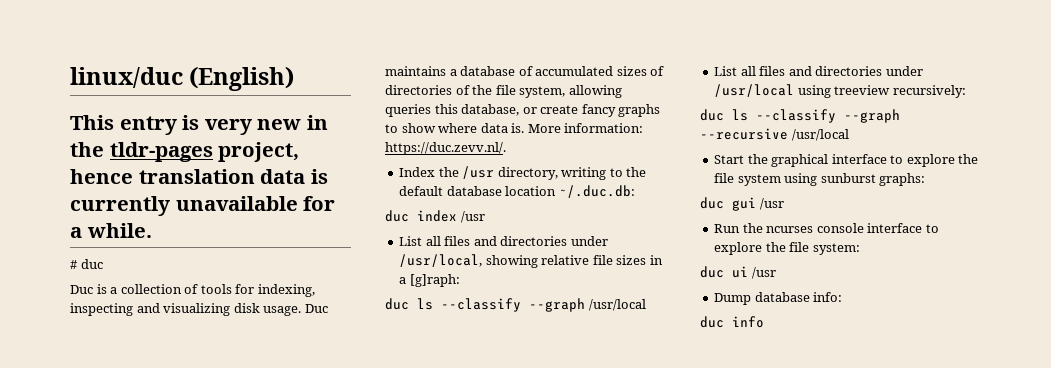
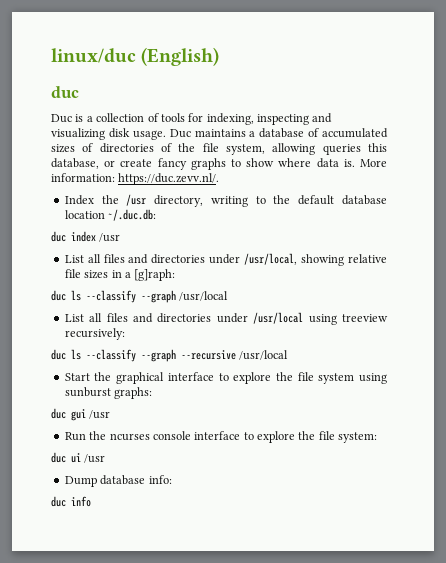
[70,115,328,135] [70,142,300,162] [70,169,328,184] [70,196,336,216] [70,223,152,238] [70,260,77,269] This entry is very new in the tldr-pages project, hence translation data is currently unavailable for a while. // # -> (220, 56) none

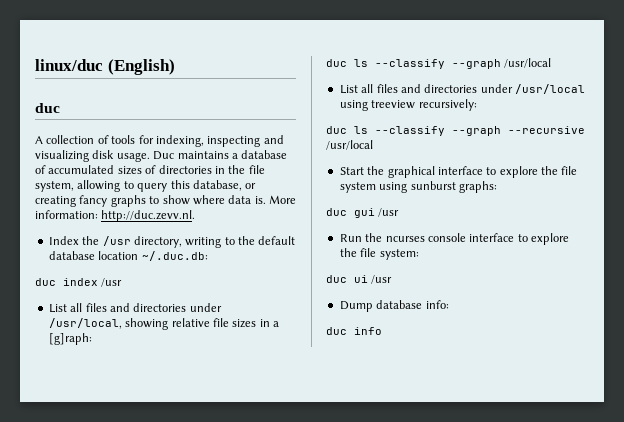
[51,114,93,123] Duc is a -> [35,136,43,144] A
[161,143,172,152] of -> [214,166,225,174] in
[322,144,361,155] queries -> [123,181,168,192] to query
[120,159,153,167] create -> [35,196,76,207] creating
[118,173,220,185] https://duc.zevv.nl/. -> [101,210,196,222] http://duc.zevv.nl.

